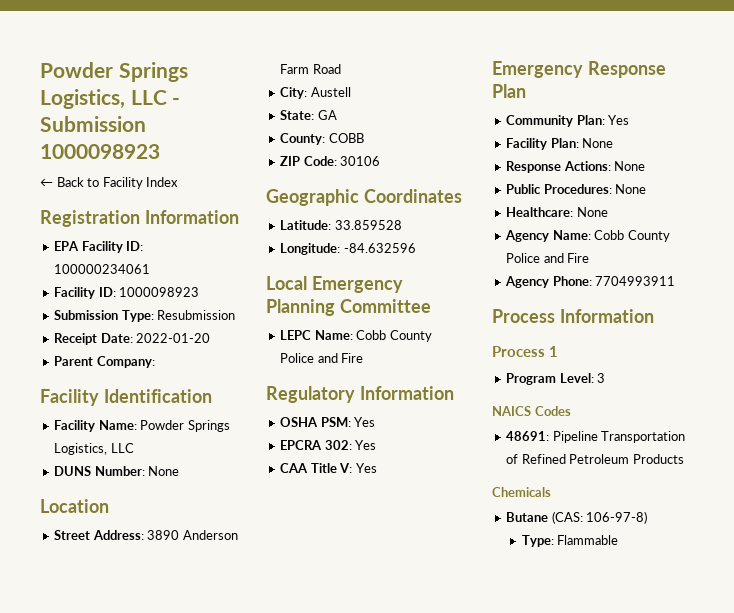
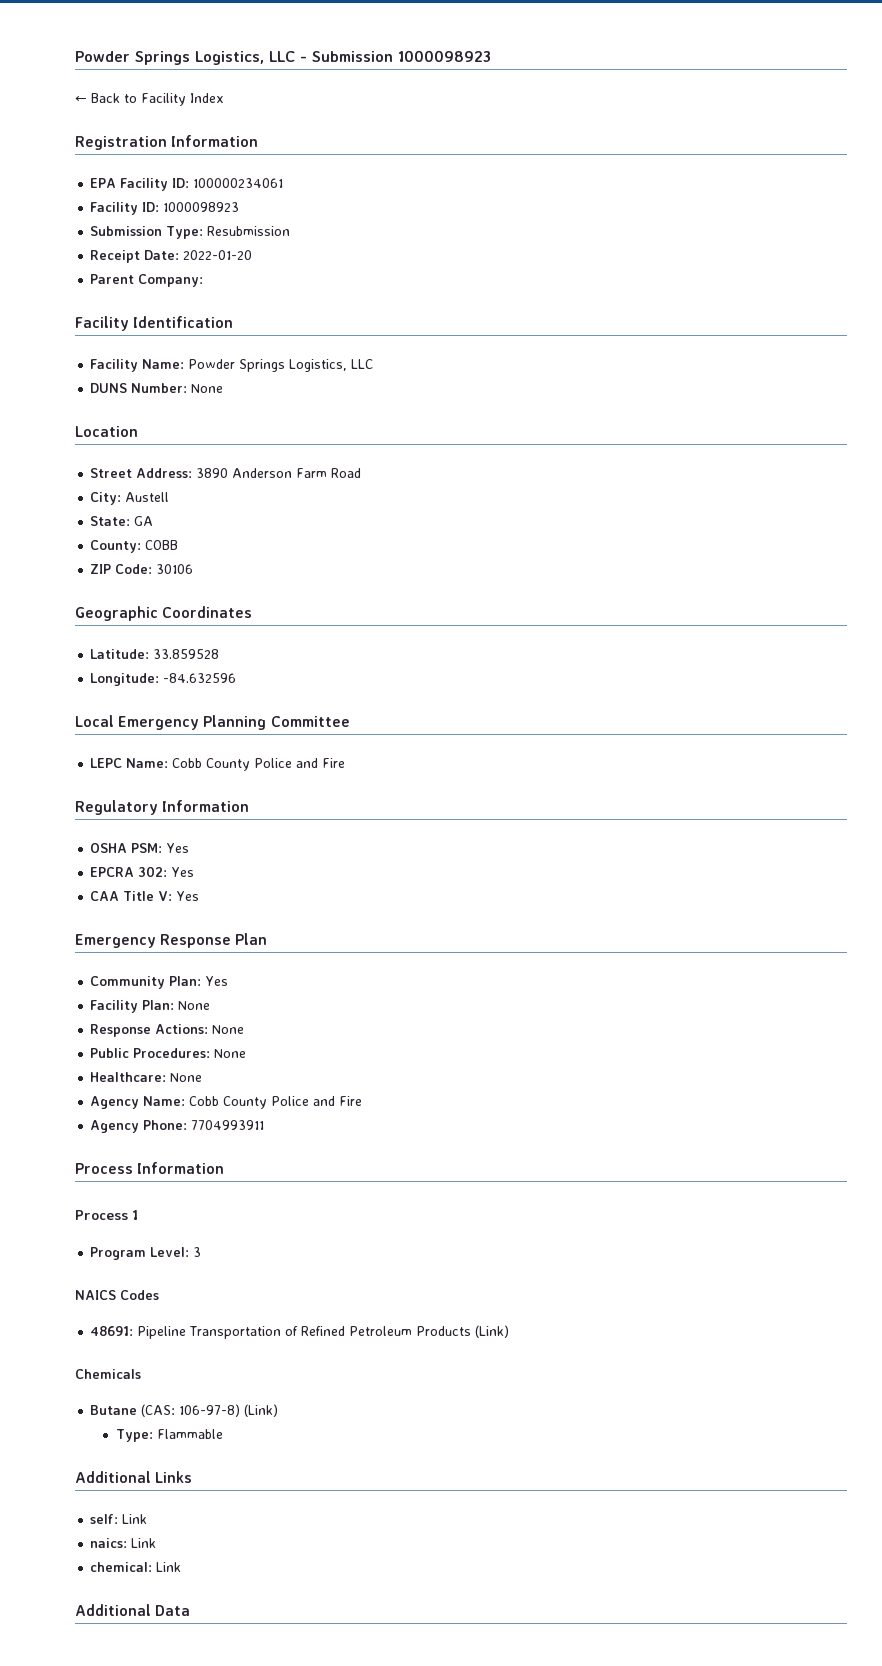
(684, 459) none -> [475,1325,510,1338] (Link)
(648, 517) none -> [244,1404,279,1417] (Link)
(619, 540) none -> [75,1471,193,1483] [90,1514,148,1524] [90,1538,157,1548] [90,1562,182,1572] [75,1604,191,1616] // Additional Links // self: Link // naics: Link // chemical: Link // Additional Data

